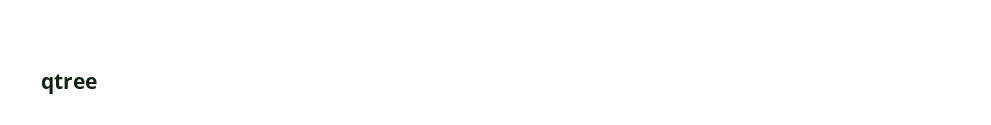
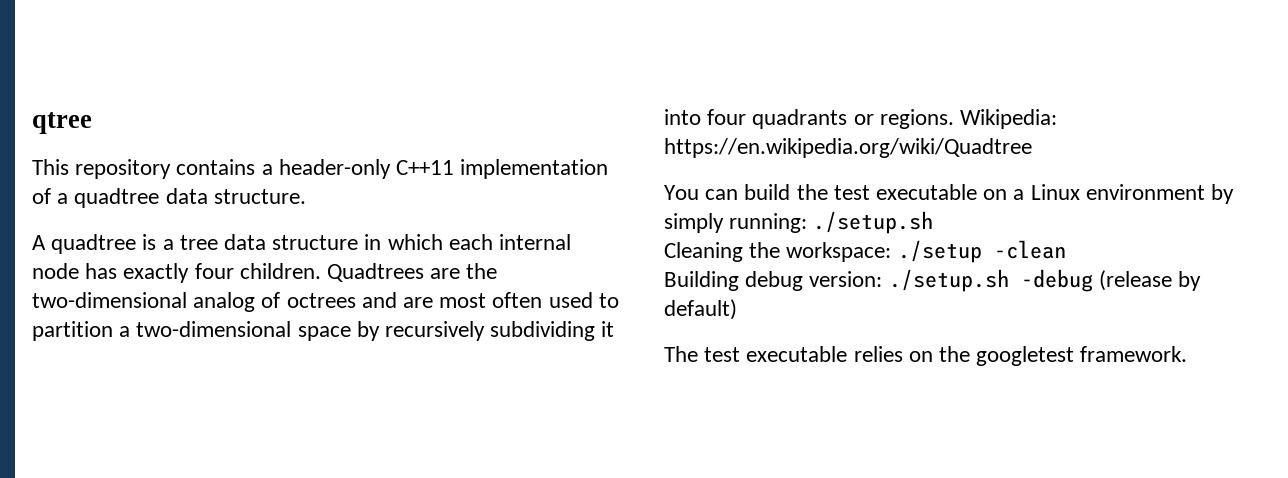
(97, 84) none -> [32,159,609,179] [32,188,306,208] [32,234,572,254] [32,263,498,283] [32,292,619,312] [32,321,615,341] [664,109,1058,129] [664,138,1032,158] [664,184,1235,204] [664,211,934,234] [664,240,1066,263] [664,269,1202,292] [664,299,737,320] [664,346,1188,366] // This repository contains a header-only C++11 implementation of a quadtree data structure. // A quadtree is a tree data structure in which each internal node has exactly four children. Quadtrees are the two-dimensional analog of octrees and are most often used to partition a two-dimensional space by recursively subdividing it into four quadrants or regions. Wikipedia: https://en.wikipedia.org/wiki/Quadtree // You can build the test executable on a Linux environment by simply running: ./setup.sh // Cleaning the workspace: ./setup -clean // Building debug version: ./setup.sh -debug (release by default) // The test executable relies on the googletest framework.

